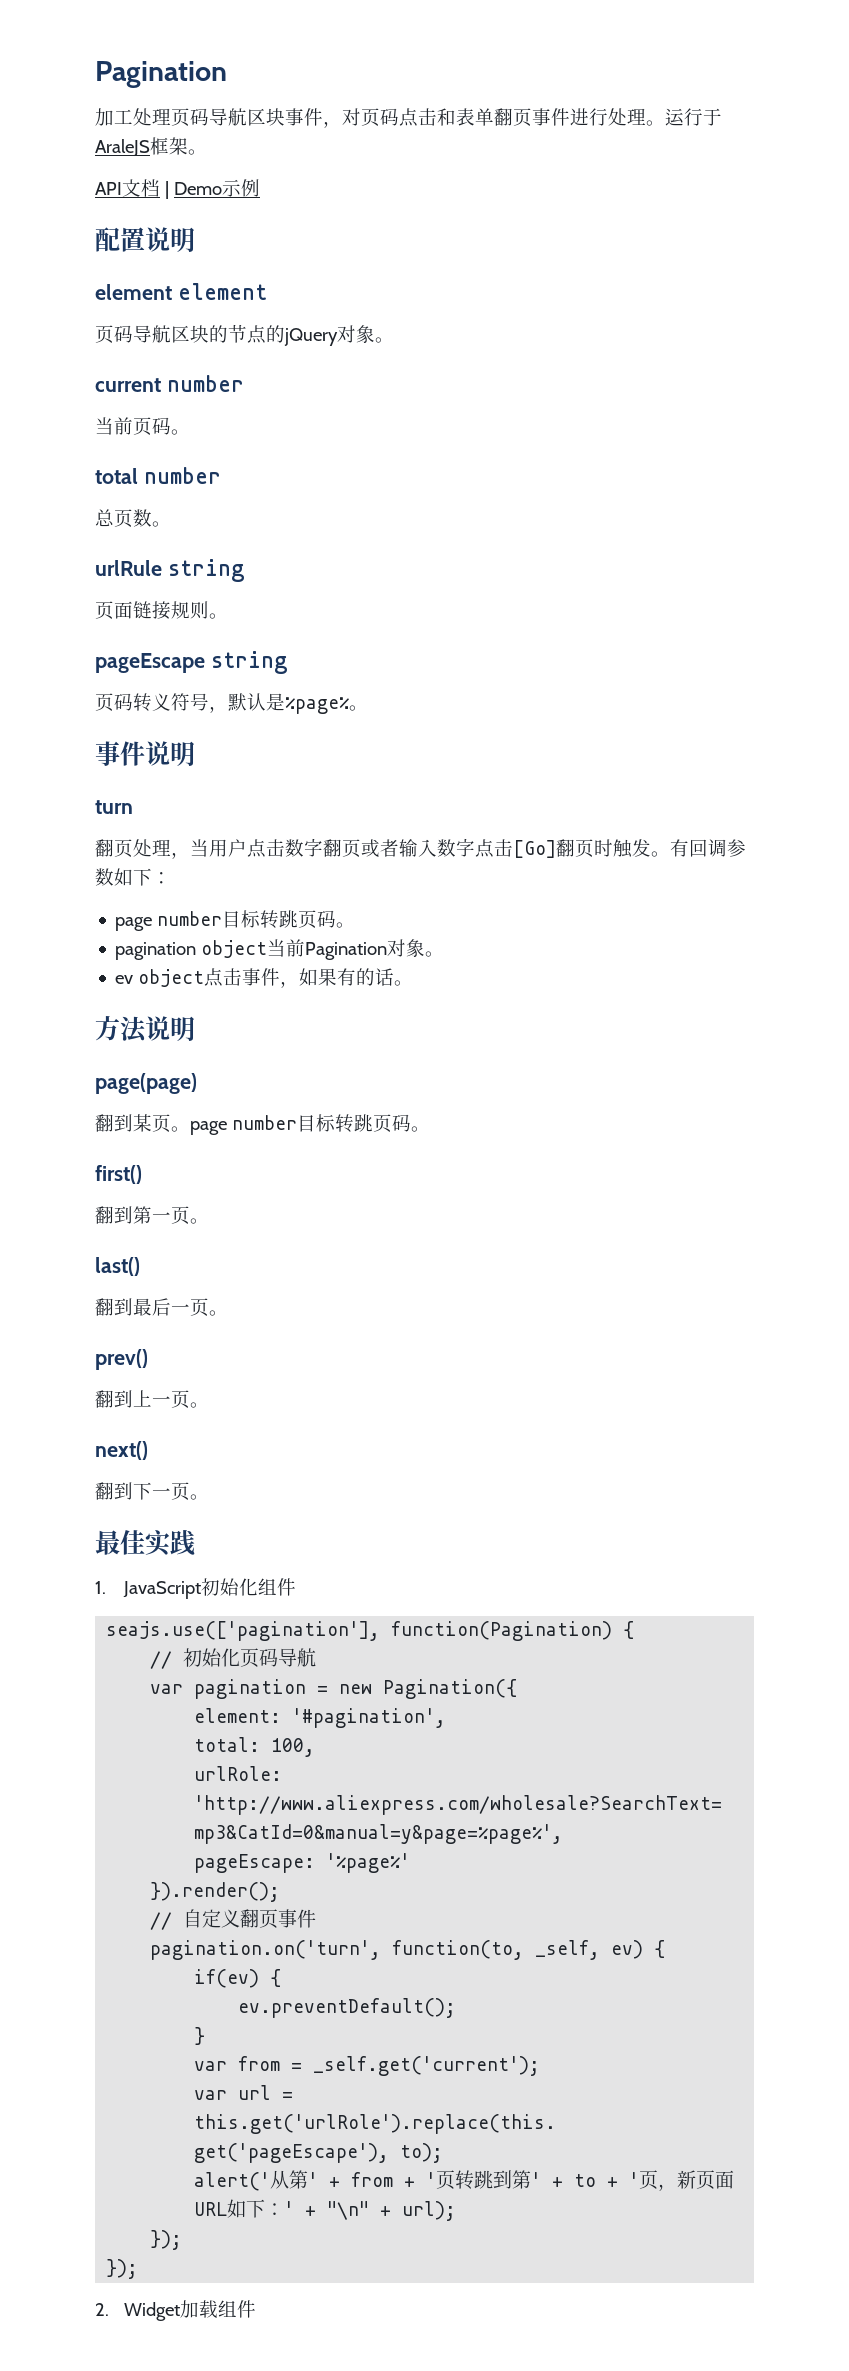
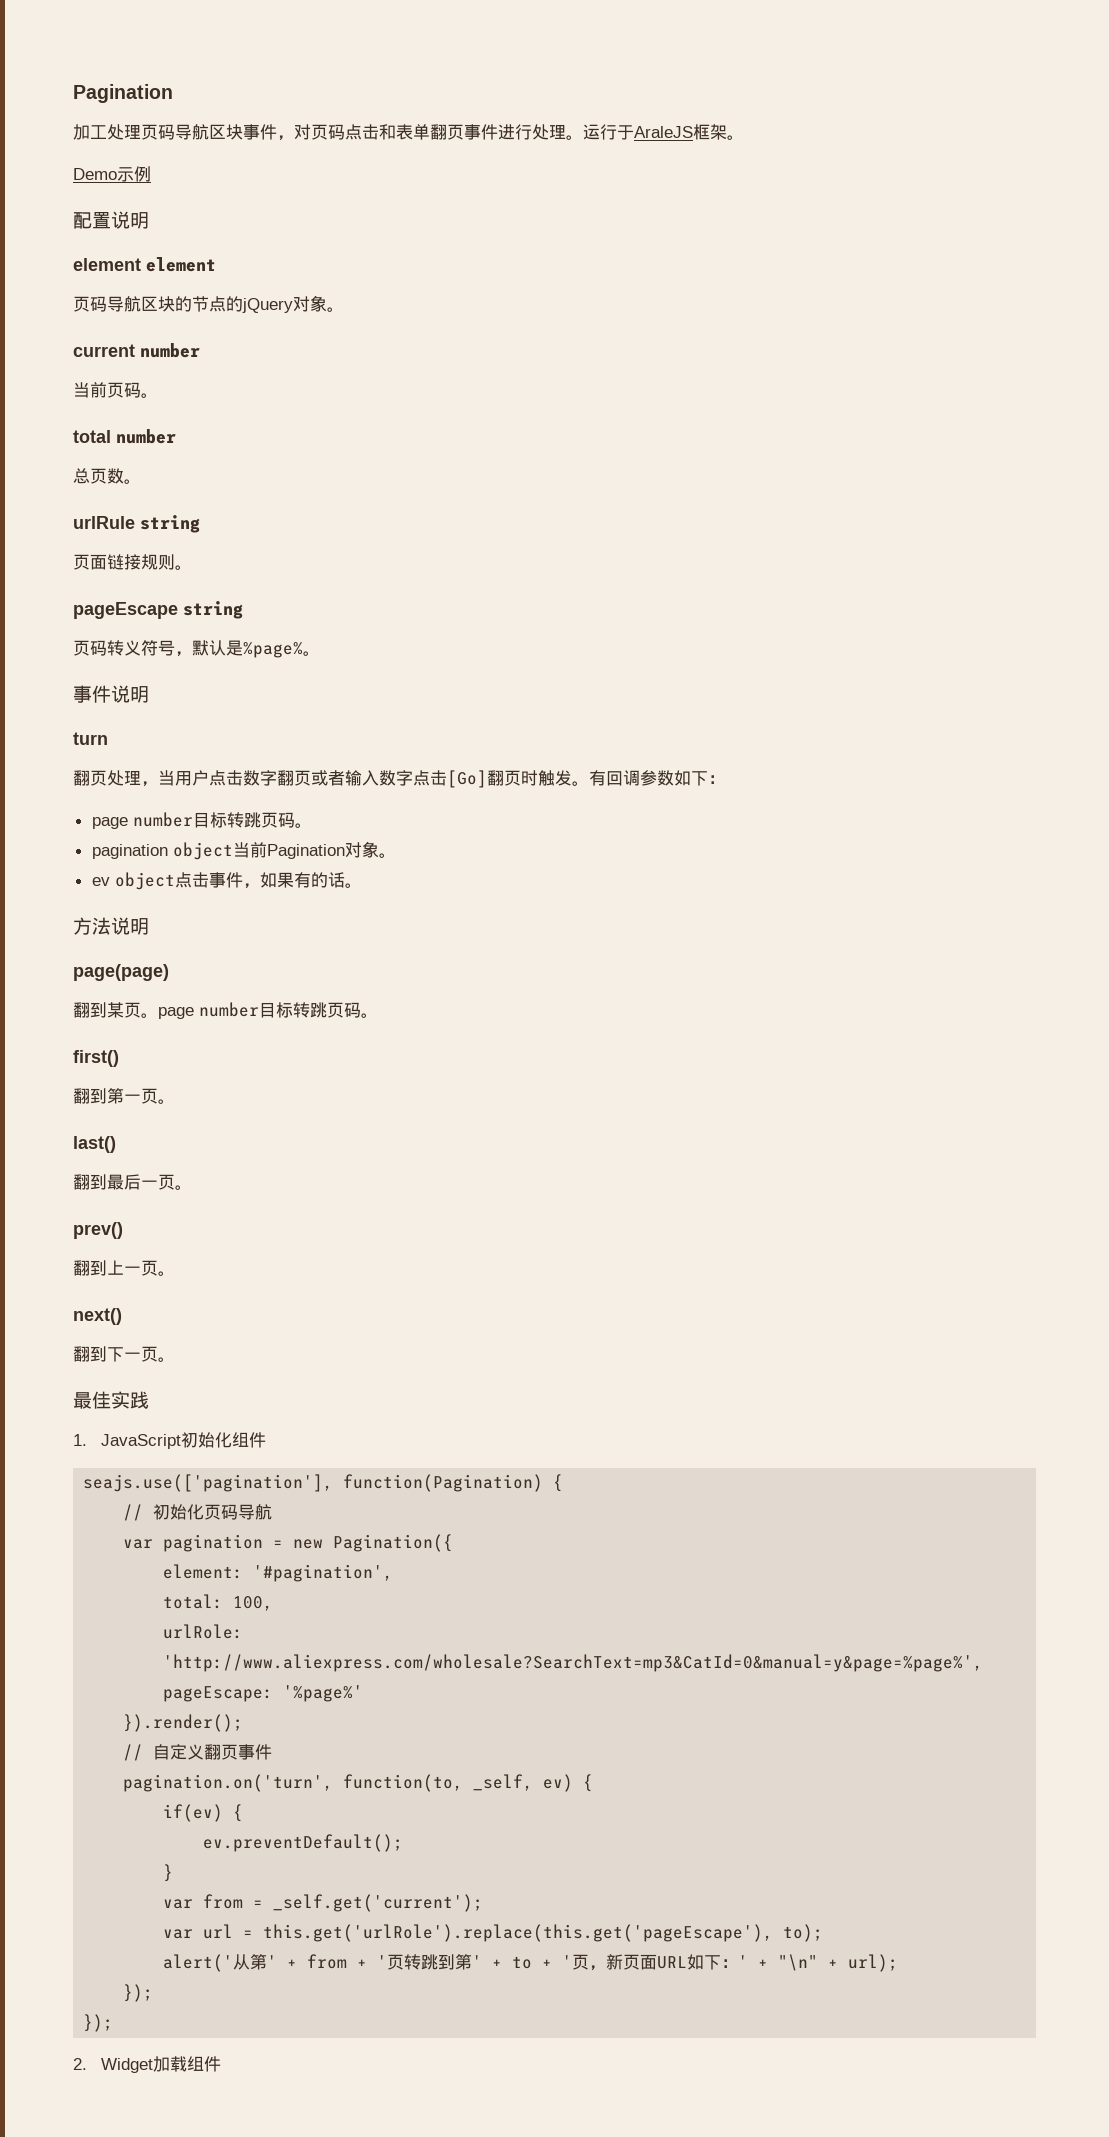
[95,179,169,199] API文档 | -> (744, 137) none

